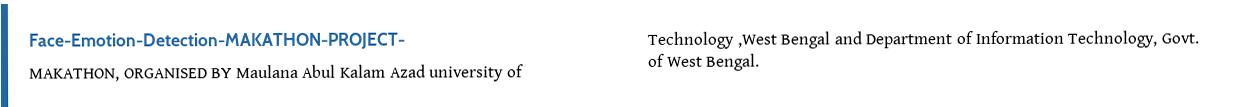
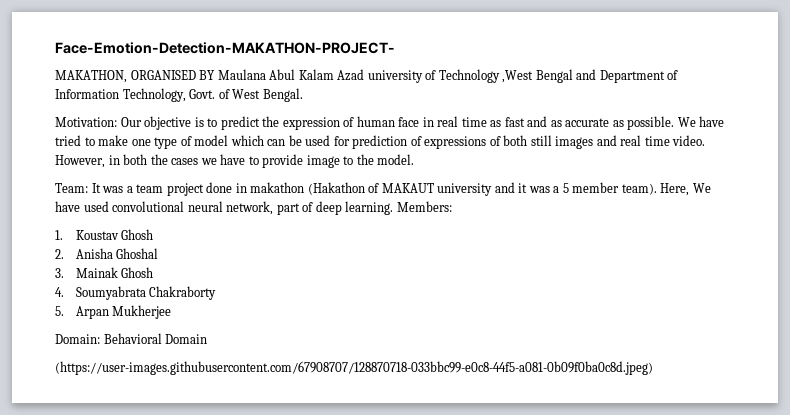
(761, 62) none -> [55,116,725,130] [55,135,706,149] [55,154,415,168] [55,182,711,196] [55,201,452,215] [55,229,154,240] [55,248,159,259] [55,267,154,278] [55,286,217,300] [55,305,172,319] [55,333,208,344] [55,361,653,375] // Motivation: Our objective is to predict the expression of human face in real time as fast and as accurate as possible. We have tried to make one type of model which can be used for prediction of expressions of both still images and real time video. However, in both the cases we have to provide image to the model. // Team: It was a team project done in makathon (Hakathon of MAKAUT university and it was a 5 member team). Here, We have used convolutional neural network, part of deep learning. Members: // 1. Koustav Ghosh // 2. Anisha Ghoshal // 3. Mainak Ghosh // 4. Soumyabrata Chakraborty // 5. Arpan Mukherjee // Domain: Behavioral Domain // (https://user-images.githubusercontent.com/67908707/128870718-033bbc99-e0c8-44f5-a081-0b09f0ba0c8d.jpeg)

